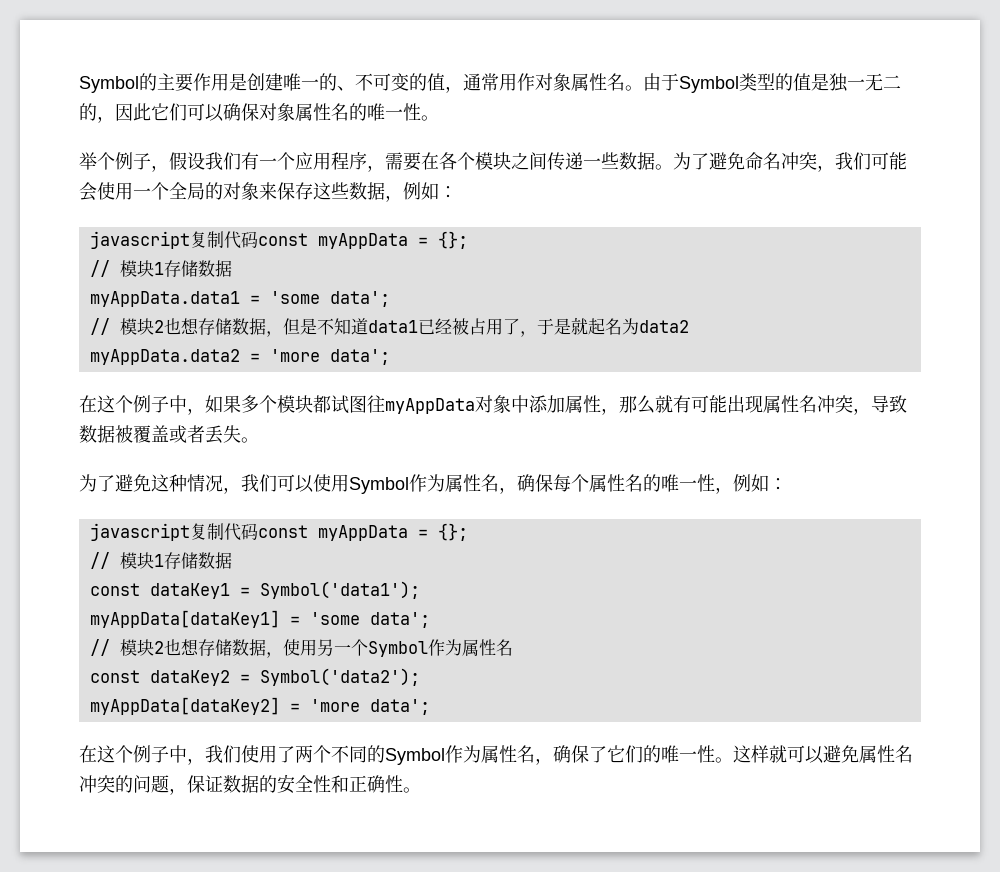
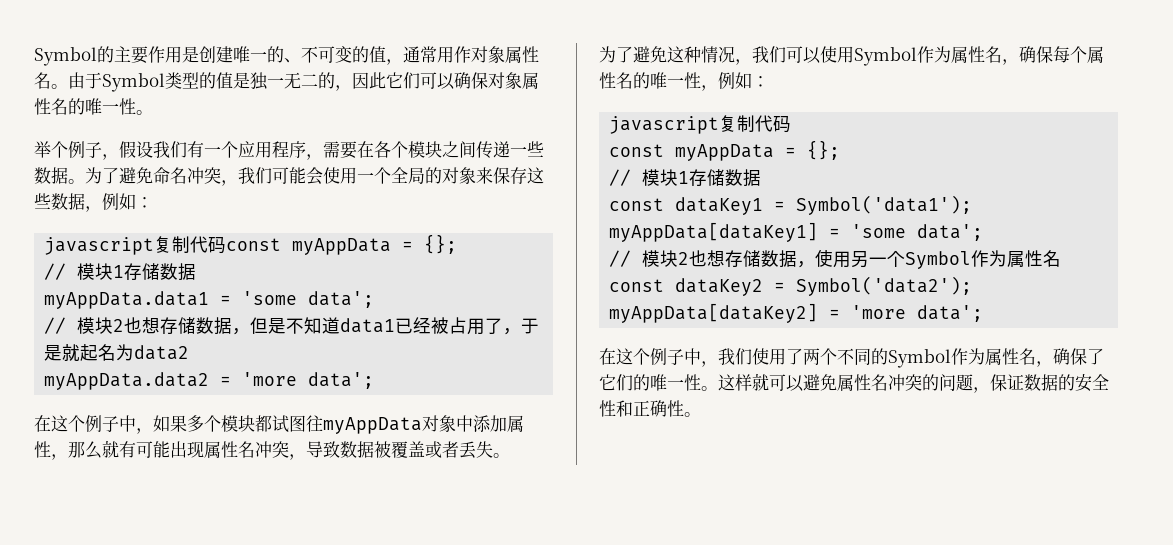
(258, 531) none -> (792, 124) //

